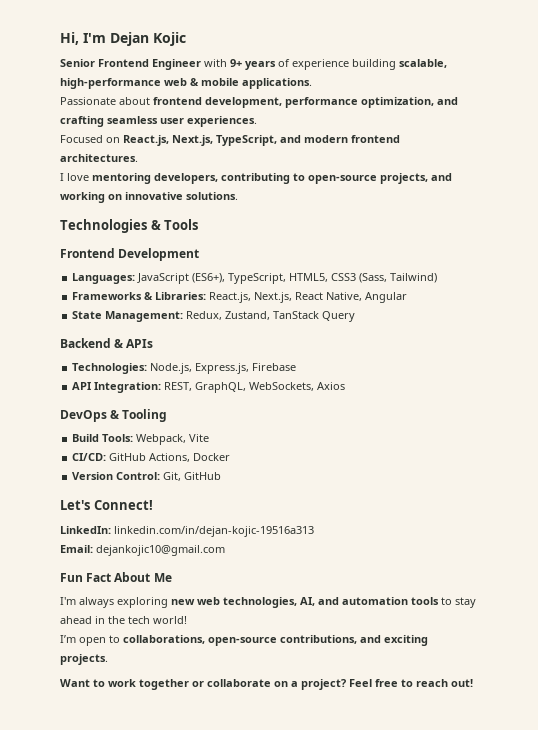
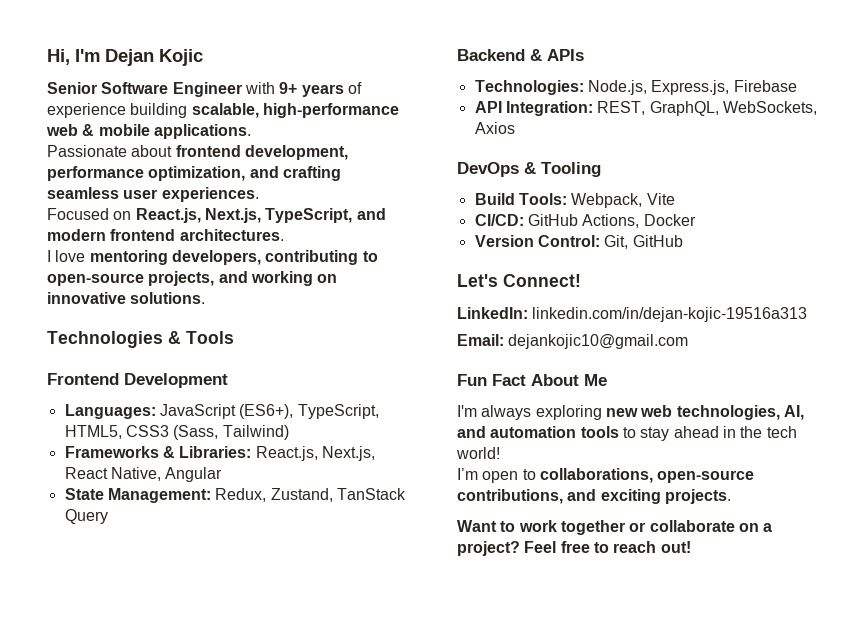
[98,59,149,67] Frontend -> [101,82,169,94] Software

